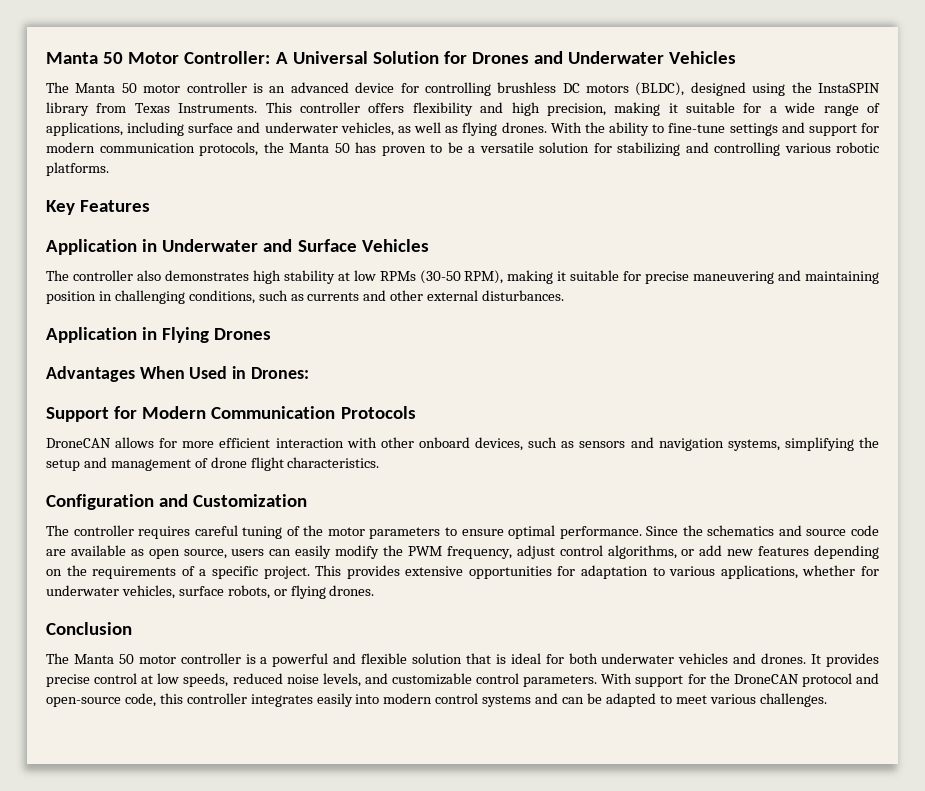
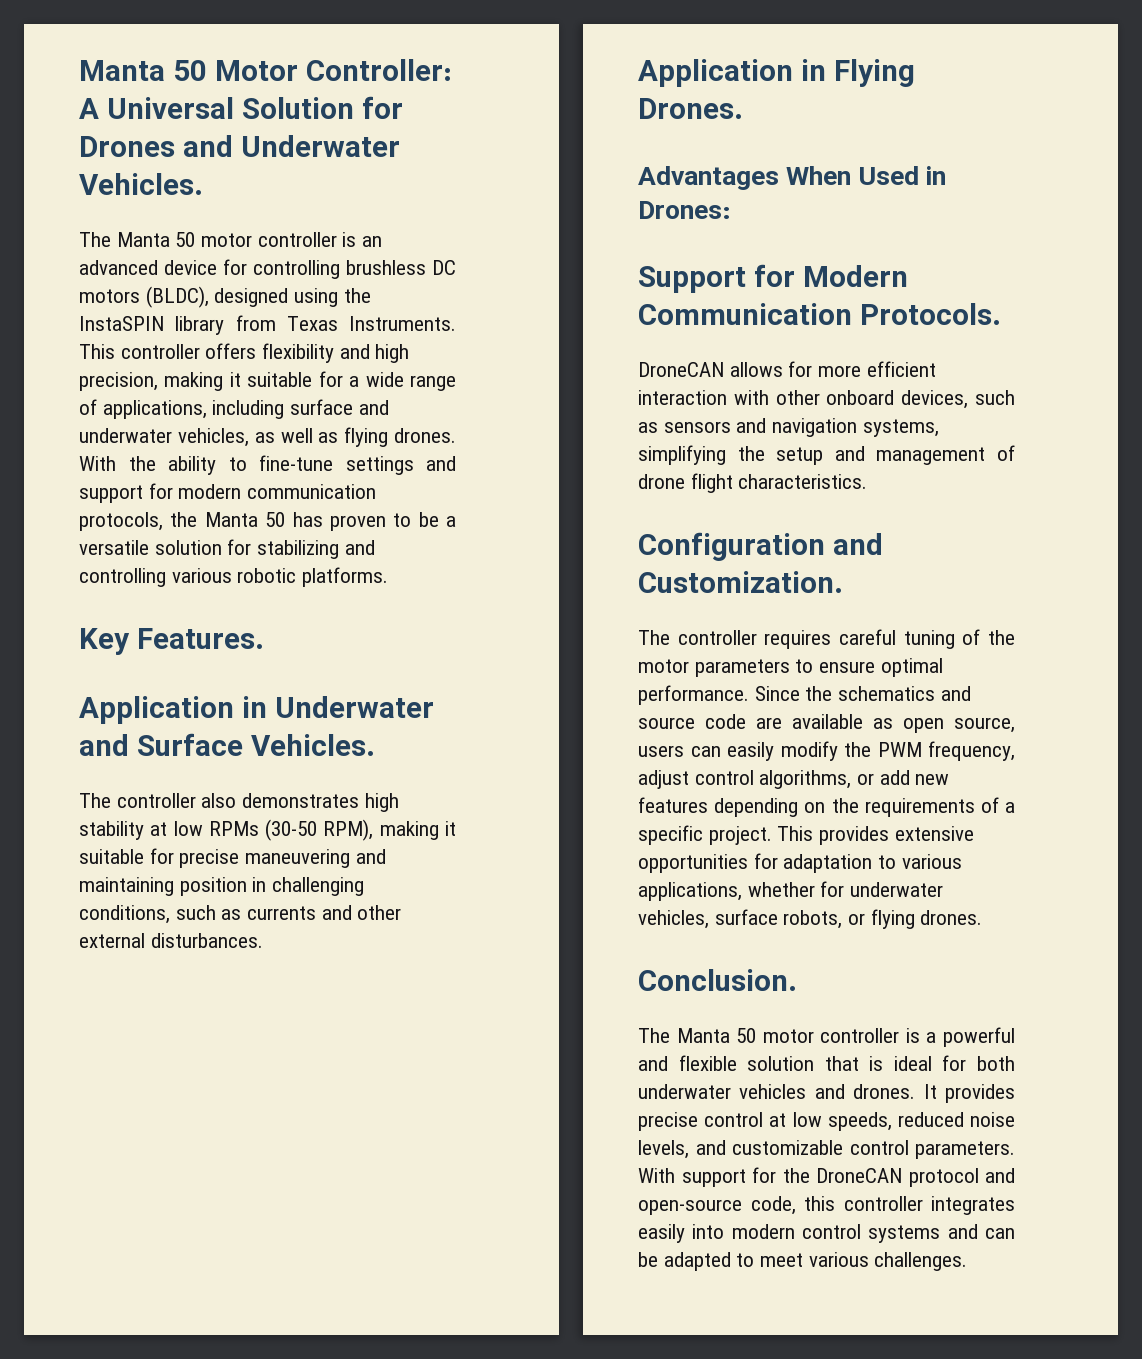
[669,51,737,64] Vehicles -> [79,173,203,195] Vehicles.
[80,200,151,212] Features -> [136,628,264,649] Features.
[361,239,429,252] Vehicles -> [250,734,375,756] Vehicles.
[214,328,272,340] Drones -> [638,98,743,119] Drones.
[340,406,416,419] Protocols -> [859,303,1001,325] Protocols.
[193,494,308,507] Customization -> [638,571,843,593] Customization.
[46,622,132,635] Conclusion -> [638,969,797,991] Conclusion.

